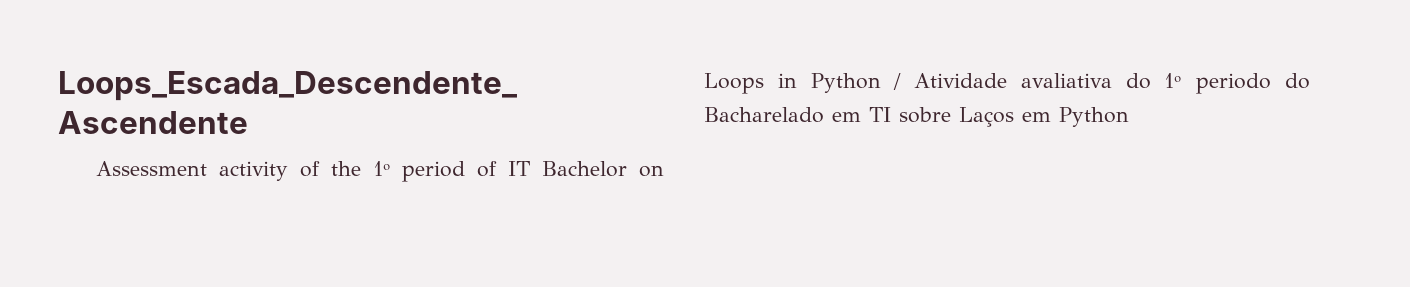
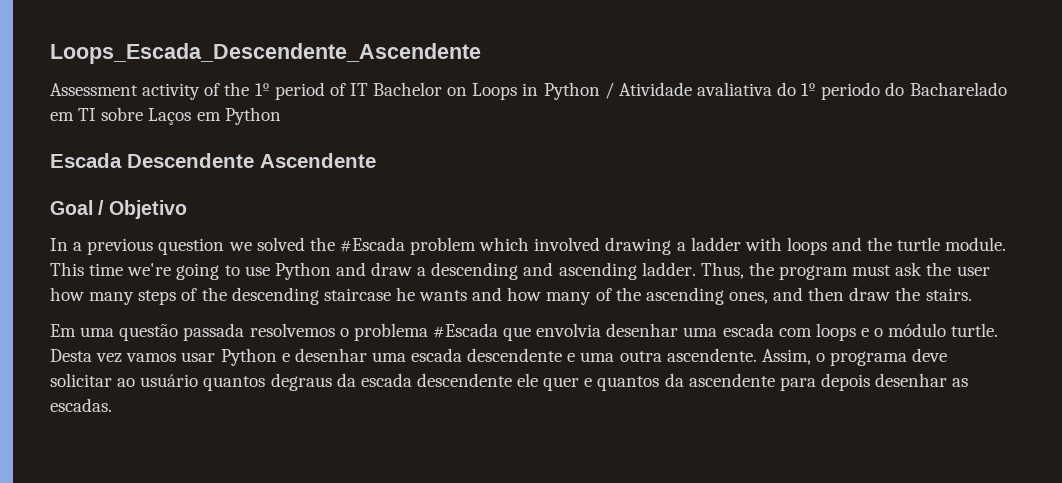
(1129, 117) none -> [50,153,376,168] [50,200,187,219] [50,237,1007,255] [50,262,990,280] [50,287,972,305] [50,323,999,341] [50,348,948,366] [50,373,969,391] [50,398,112,412] // Escada Descendente Ascendente // Goal / Objetivo // In a previous question we solved the #Escada problem which involved drawing a ladder with loops and the turtle module. This time we're going to use Python and draw a descending and ascending ladder. Thus, the program must ask the user how many steps of the descending staircase he wants and how many of the ascending ones, and then draw the stairs. // Em uma questão passada resolvemos o problema #Escada que envolvia desenhar uma escada com loops e o módulo turtle. Desta vez vamos usar Python e desenhar uma escada descendente e uma outra ascendente. Assim, o programa deve solicitar ao usuário quantos degraus da escada descendente ele quer e quantos da ascendente para depois desenhar as escadas.

